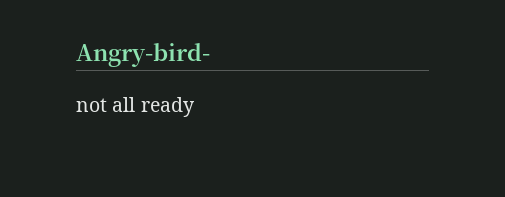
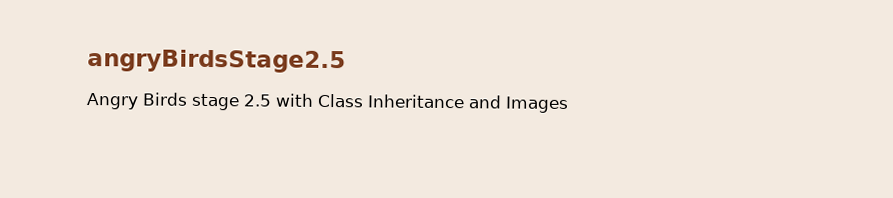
[76,43,210,67] [76,97,195,117] Angry-bird- // not all ready -> [87,48,346,74] [86,92,569,114] angryBirdsStage2.5 // Angry Birds stage 2.5 with Class Inheritance and Images

